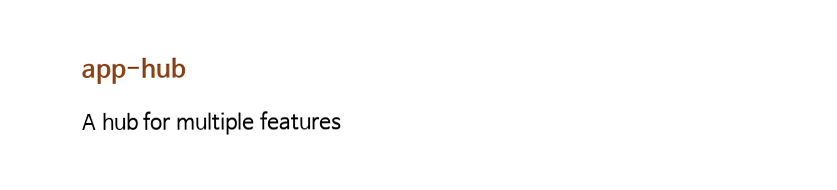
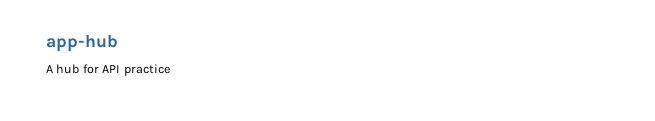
[176,110,342,135] multiple features -> [102,64,170,76] API practice

